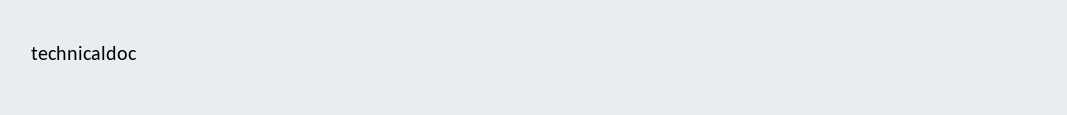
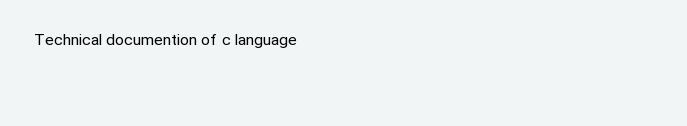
[31,46,137,60] technicaldoc -> [34,34,297,48] Technical documention of c language

